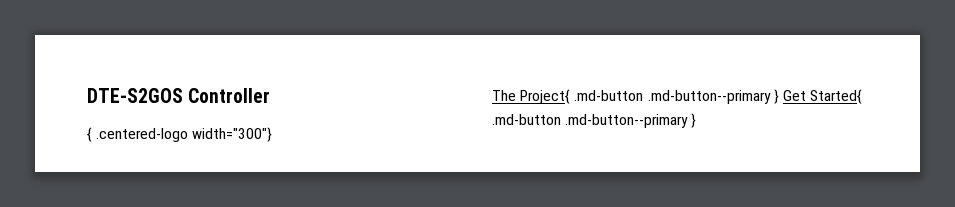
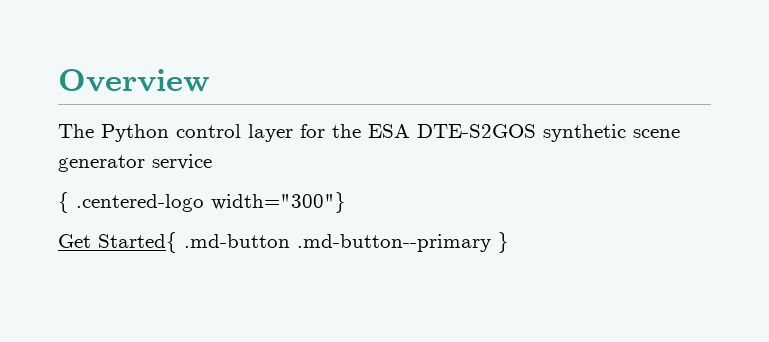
[87,88,271,103] [87,127,273,142] [492,89,779,104] DTE-S2GOS Controller // { .centered-logo width="300"} // The Project{ .md-button .md-button--primary } -> [58,69,210,92] [58,124,680,142] [58,154,212,172] [58,192,346,213] Overview // The Python control layer for the ESA DTE-S2GOS synthetic scene generator service // { .centered-logo width="300"} //

